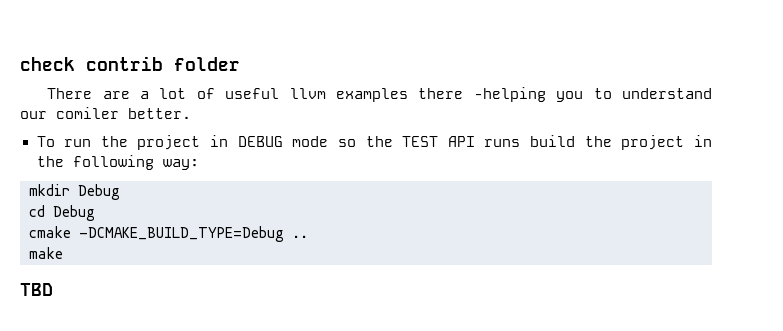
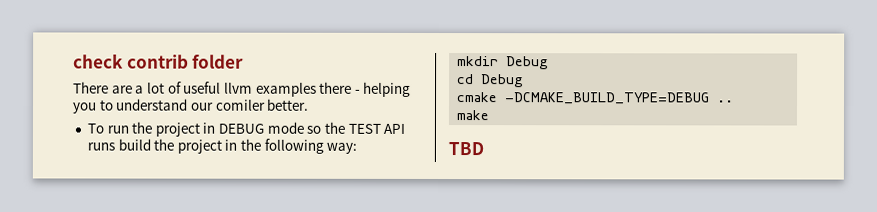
[473,87,546,102] -helping -> [354,81,412,97] - helping
[79,226,284,242] -DCMAKE_BUILD_TYPE=Debug -> [505,92,711,105] -DCMAKE_BUILD_TYPE=DEBUG

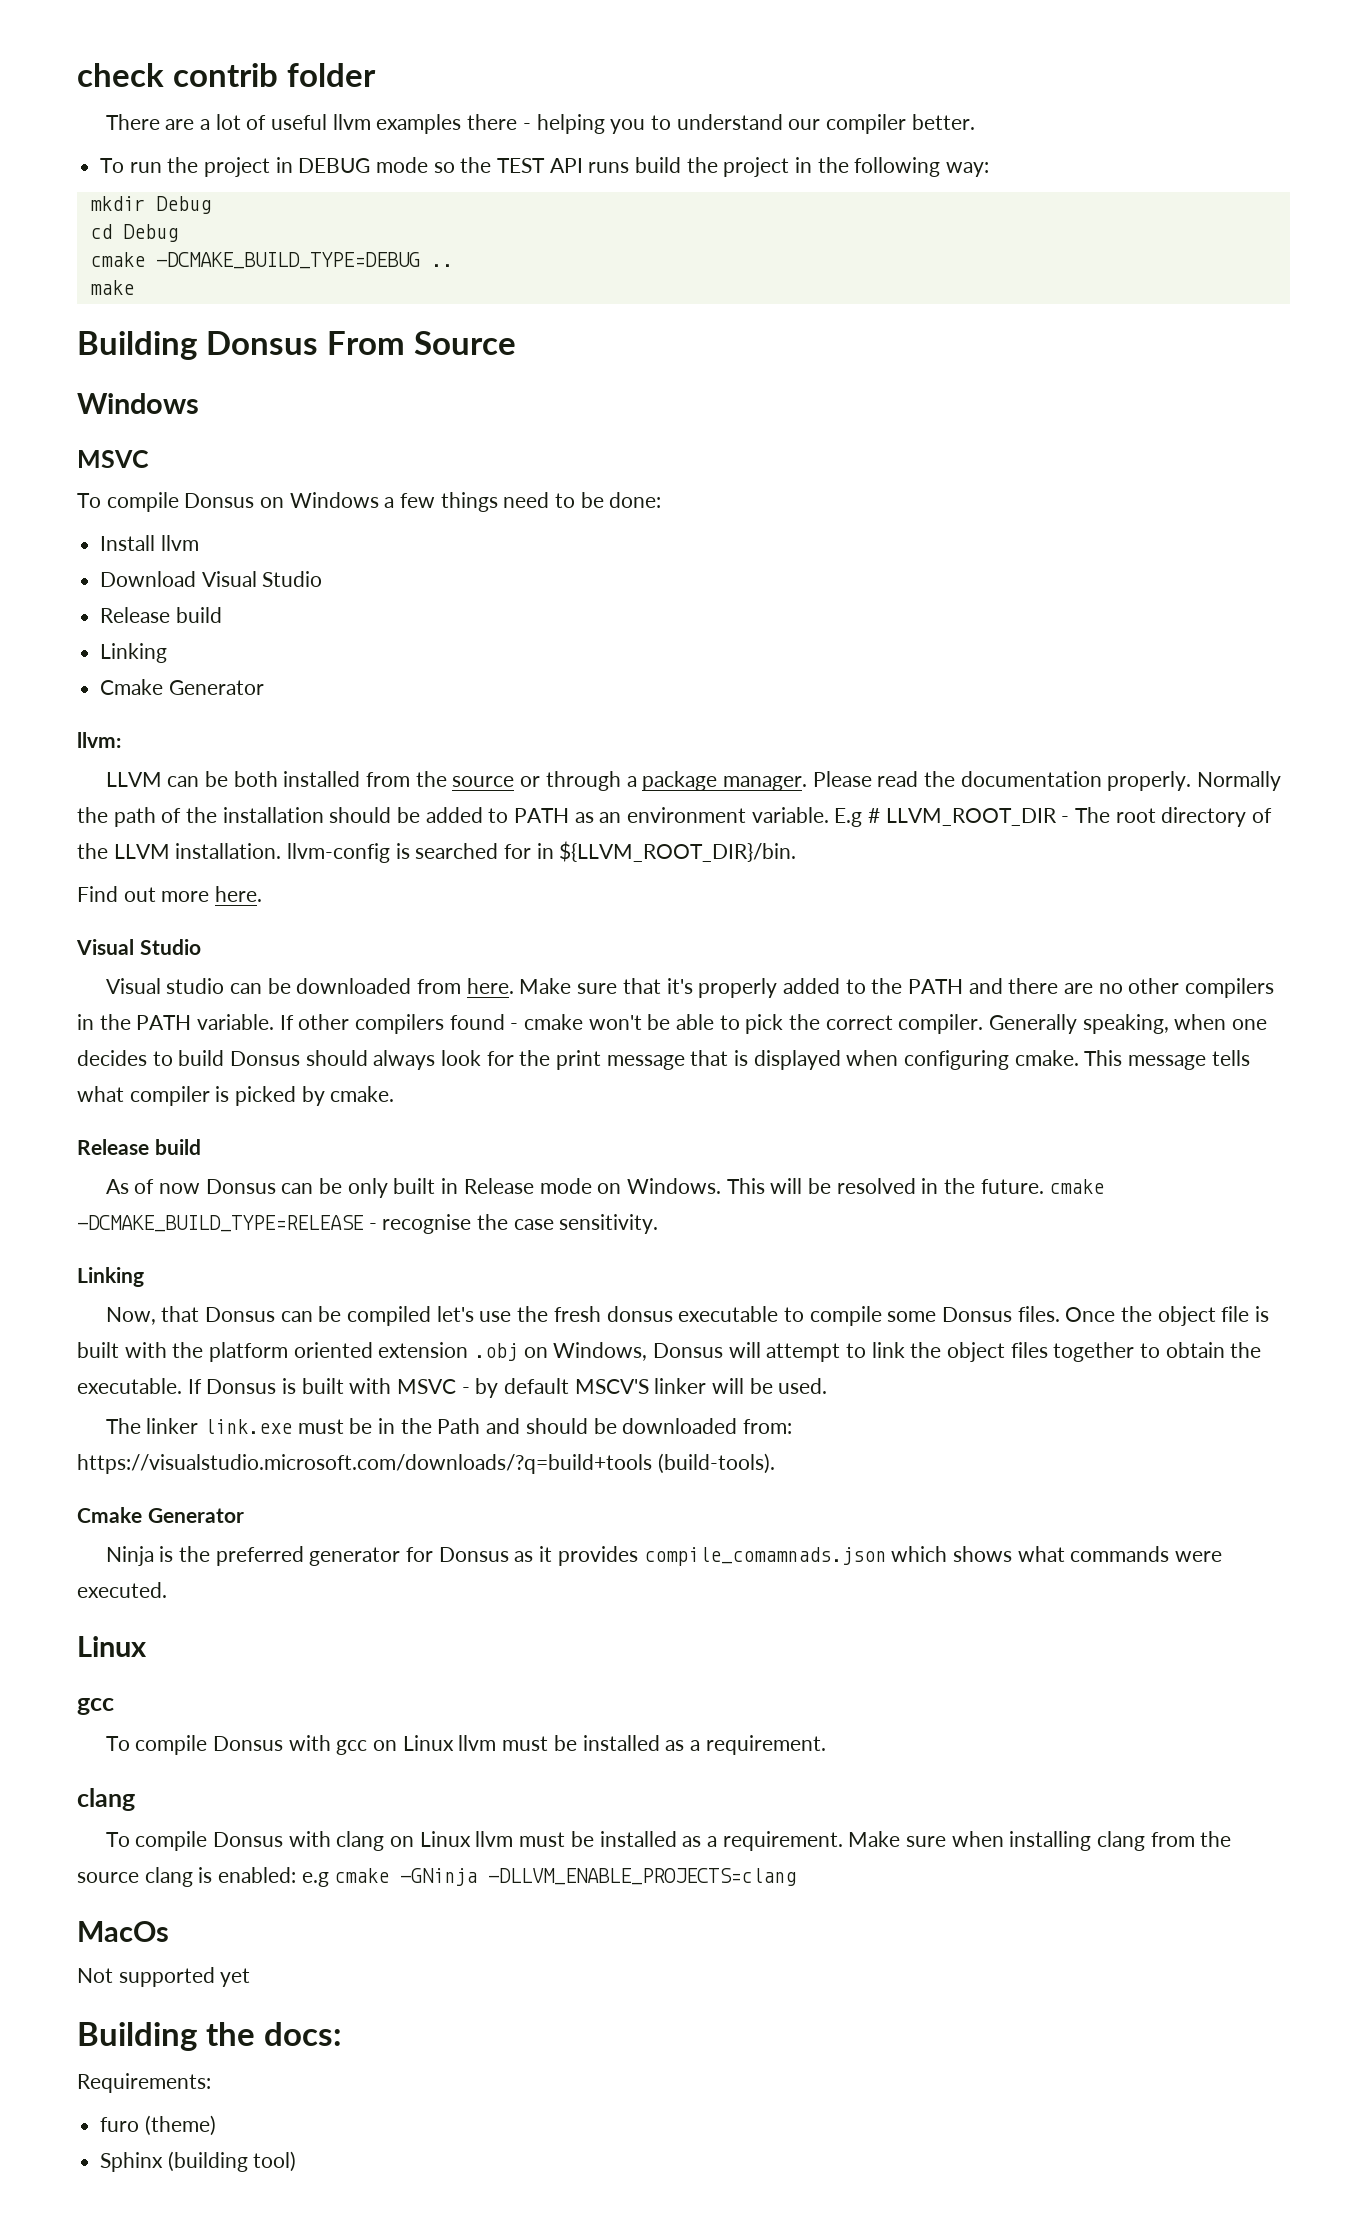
[214,99,266,111] comiler -> [825,114,906,134] compiler
[448,142,484,156] TBD -> [77,331,516,360] [77,393,199,414] [77,450,149,468] [77,492,662,512] [100,535,199,551] [100,571,323,587] [100,607,222,623] [100,643,168,663] [100,679,264,695] [77,732,121,748] [105,771,1281,791] [77,807,1273,827] [77,841,797,863] [77,886,263,902] [76,939,201,955] [105,978,1274,998] [77,1014,1268,1034] [77,1050,1250,1070] [77,1086,395,1106] [77,1139,201,1155] [105,1178,1105,1198] [77,1214,659,1234] [77,1267,144,1287] [105,1306,1269,1326] [77,1342,1262,1362] [77,1378,828,1398] [105,1418,792,1434] [77,1453,775,1474] [77,1507,244,1523] [105,1546,1222,1566] [77,1582,167,1598] [77,1636,147,1657] [77,1698,114,1715] [105,1735,826,1755] [77,1788,135,1811] [105,1831,1232,1851] [77,1867,797,1887] [77,1921,169,1942] [77,1967,251,1987] [77,2022,342,2051] [77,2073,211,2093] [100,2115,216,2136] [100,2151,297,2172] Building Donsus From Source // Windows // MSVC // To compile Donsus on Windows a few things need to be done: // Install llvm // Download Visual Studio // Release build // Linking // Cmake Generator // llvm: // LLVM can be both installed from the source or through a package manager. Please read the documentation properly. Normally the path of the installation should be added to PATH as an environment variable. E.g # LLVM_ROOT_DIR - The root directory of the LLVM installation. llvm-config is searched for in ${LLVM_ROOT_DIR}/bin. // Find out more here. // Visual Studio // Visual studio can be downloaded from here. Make sure that it's properly added to the PATH and there are no other compilers in the PATH variable. If other compilers found - cmake won't be able to pick the correct compiler. Generally speaking, when one decides to build Donsus should always look for the print message that is displayed when configuring cmake. This message tells what compiler is picked by cmake. // Release build // As of now Donsus can be only built in Release mode on Windows. This will be resolved in the future. cmake -DCMAKE_BUILD_TYPE=RELEASE - recognise the case sensitivity. // Linking // Now, that Donsus can be compiled let's use the fresh donsus executable to compile some Donsus files. Once the object file is built with the platform oriented extension .obj on Windows, Donsus will attempt to link the object files together to obtain the executable. If Donsus is built with MSVC - by default MSCV'S linker will be used. // The linker link.exe must be in the Path and should be downloaded from: https://visualstudio.microsoft.com/downloads/?q=build+tools (build-tools). // Cmake Generator // Ninja is the preferred generator for Donsus as it provides compile_comamnads.json which shows what commands were executed. // Linux // gcc // To compile Donsus with gcc on Linux llvm must be installed as a requirement. // clang // To compile Donsus with clang on Linux llvm must be installed as a requirement. Make sure when installing clang from the source clang is enabled: e.g cmake -GNinja -DLLVM_ENABLE_PROJECTS=clang // MacOs // Not supported yet // Building the docs: // Requirements: // furo (theme) // Sphinx (building tool)

